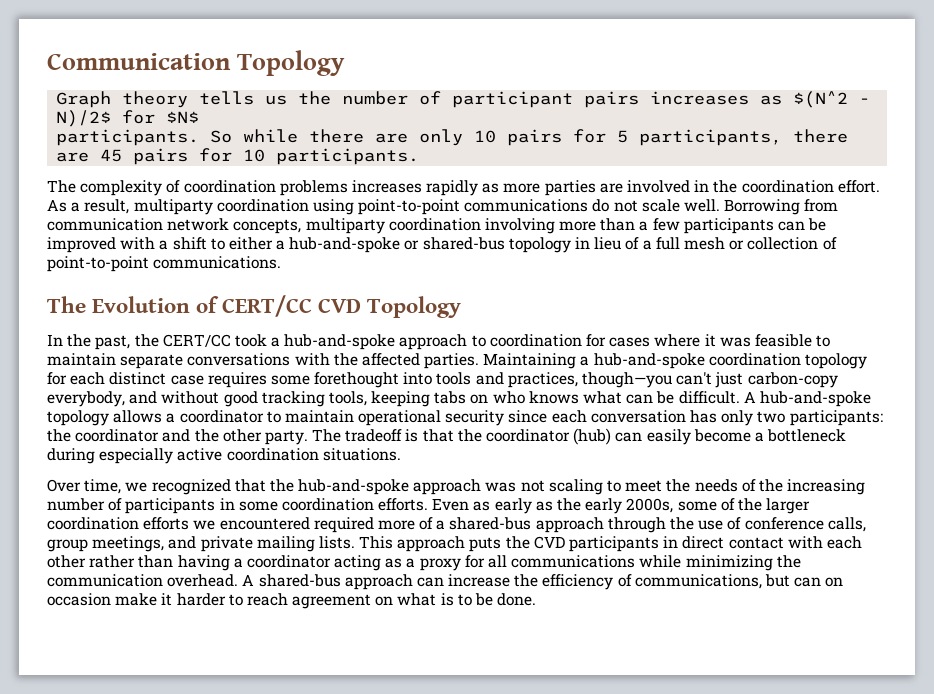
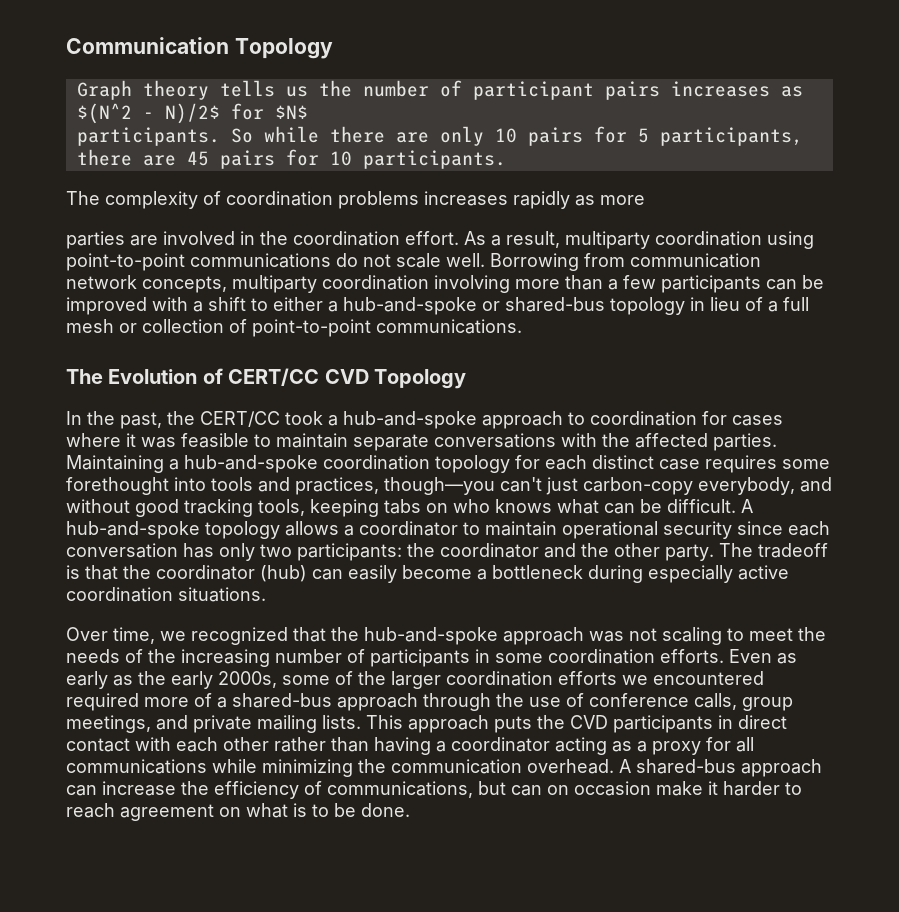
(541, 188) none -> (645, 200) //

